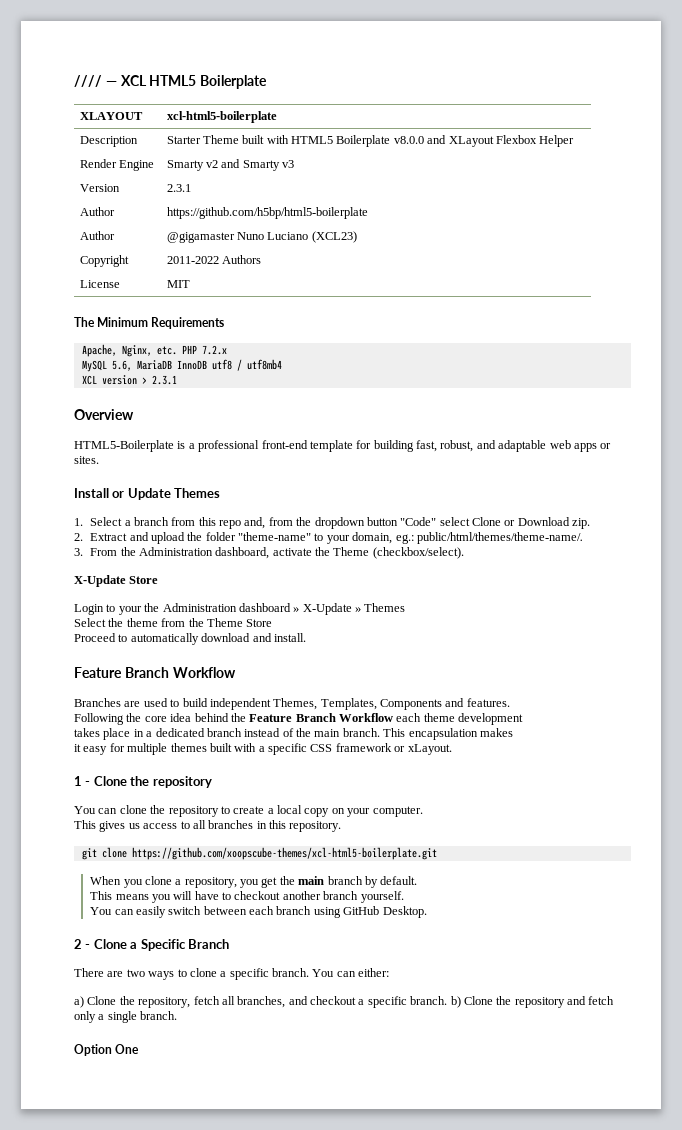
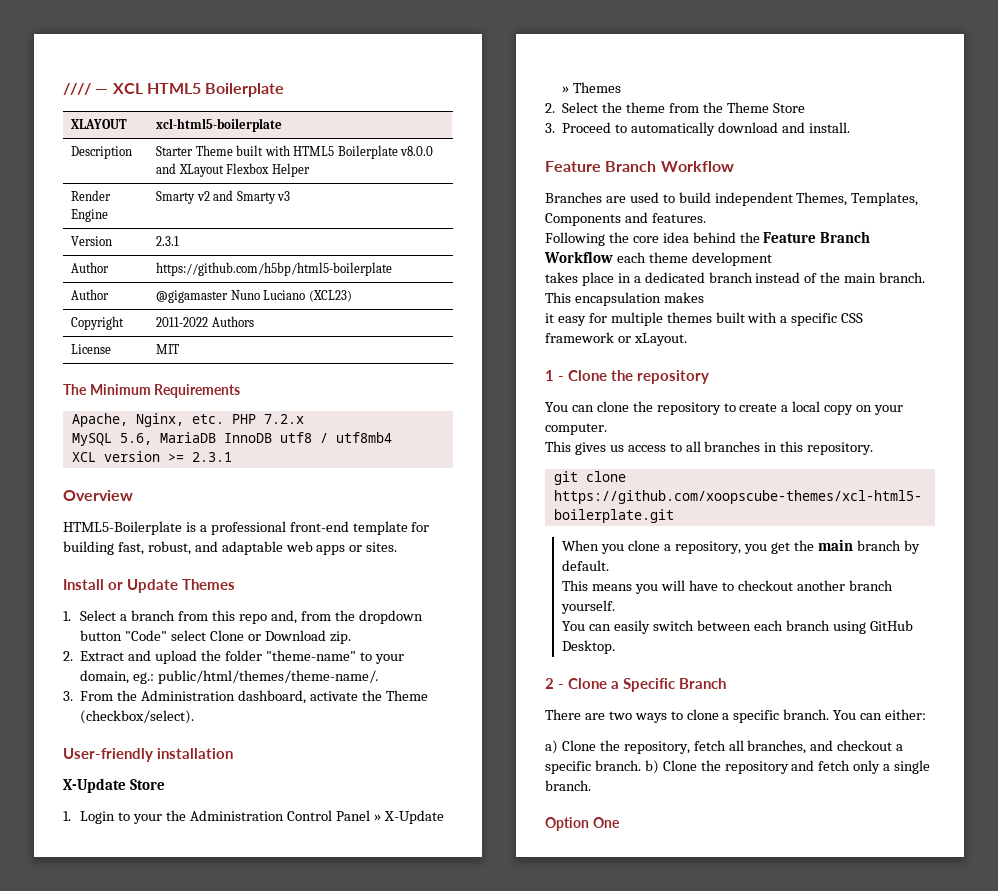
[141,377,147,384] > -> [167,453,184,462] >=
(464, 553) none -> [63,748,234,762] // User-friendly installation
(159, 580) none -> [63,811,71,821] 1.
[238,603,291,612] dashboard -> [287,810,370,821] Control Panel
(406, 607) none -> [545,103,555,113] 2.
(273, 623) none -> [545,123,555,133] 3.

